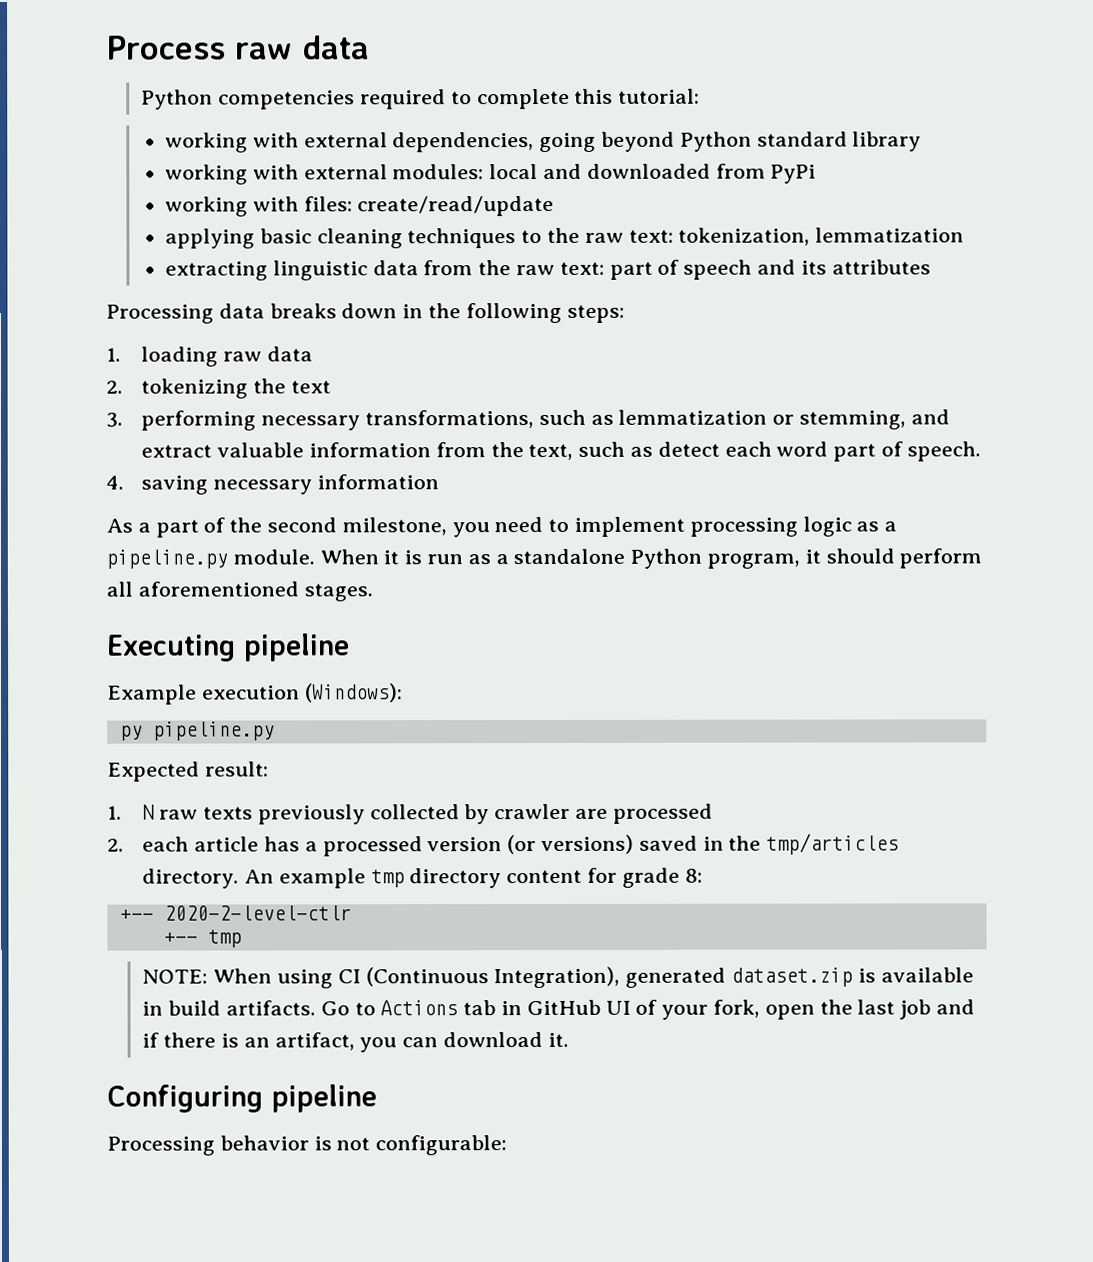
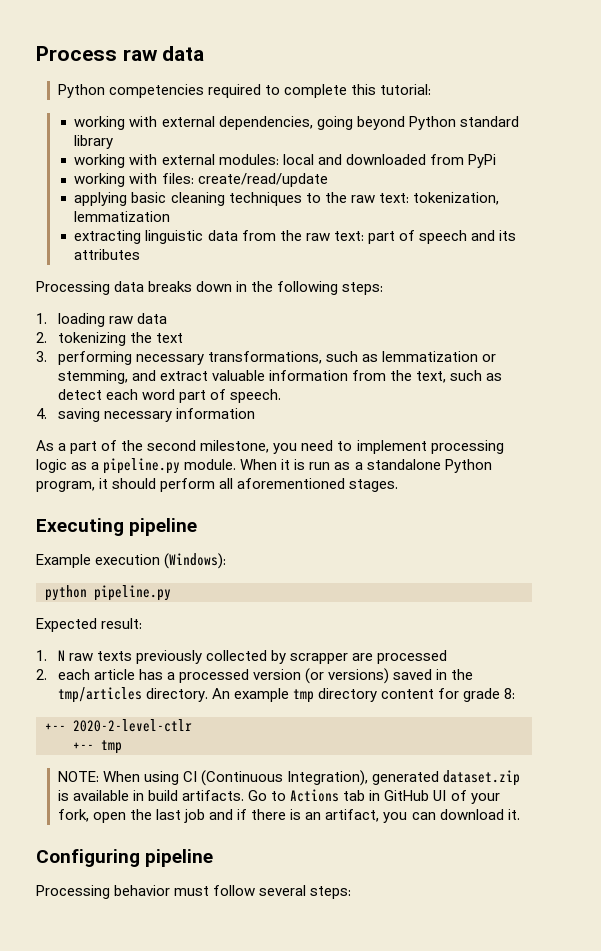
[119,725,143,741] py -> [45,585,87,601] python
[494,803,571,820] crawler -> [290,653,349,664] scrapper
[313,1135,508,1156] is not configurable: -> [174,885,352,899] must follow several steps:

